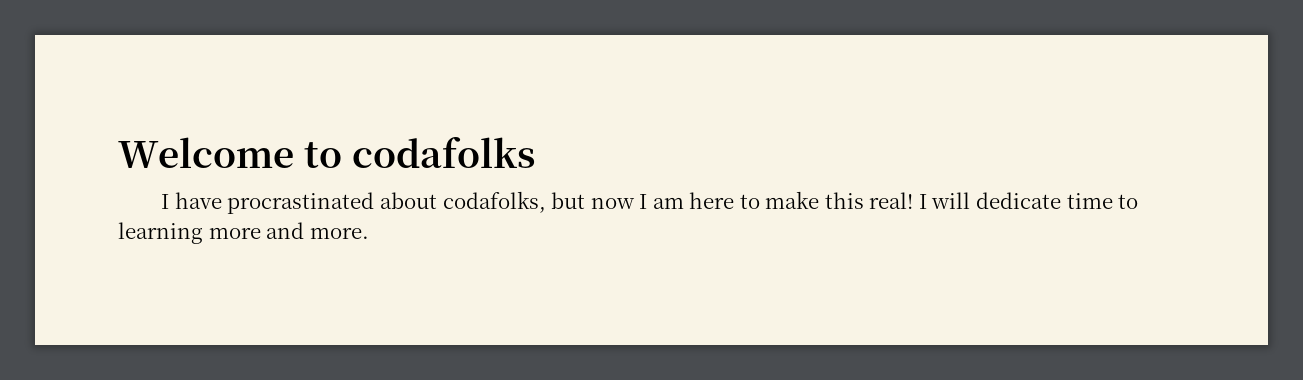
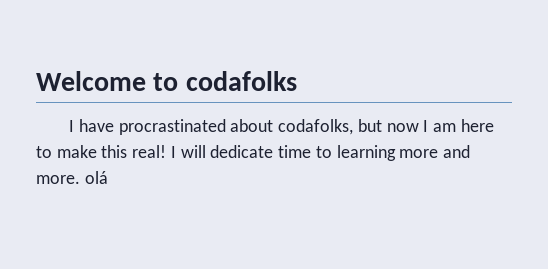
(369, 233) none -> [84,171,108,184] olá

